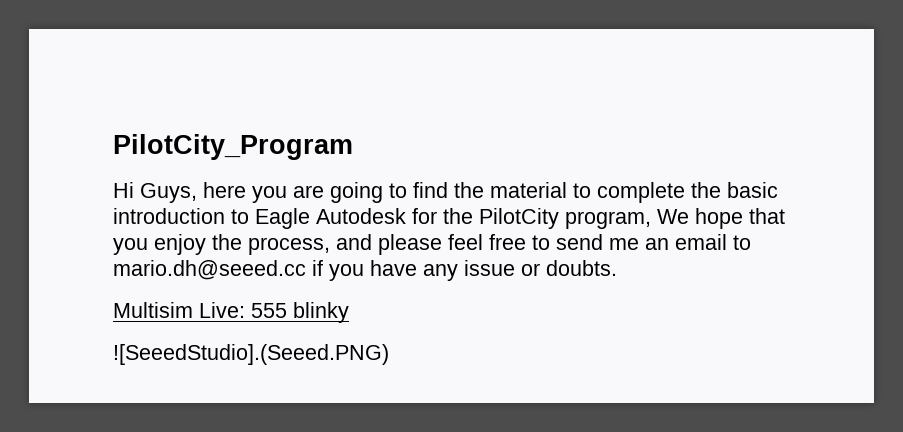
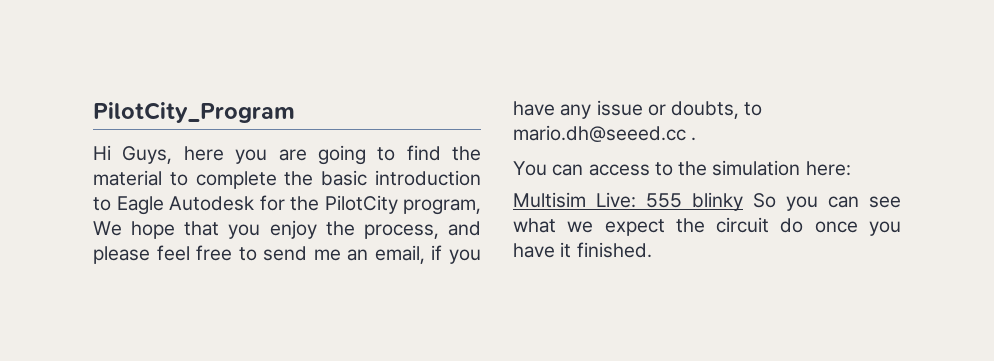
[675,234,751,250] [113,260,306,280] email to mario.dh@seeed.cc -> [374,245,425,264] email,
[546,260,617,276] [113,302,349,323] [113,344,389,365] doubts. // Multisim Live: 555 blinky // ![SeeedStudio].(Seeed.PNG) -> [671,101,763,119] [513,125,697,142] [513,160,851,176] [513,192,901,211] [513,217,901,236] [513,242,652,258] doubts, to mario.dh@seeed.cc . // You can access to the simulation here: // Multisim Live: 555 blinky So you can see what we expect the circuit do once you have it finished.

